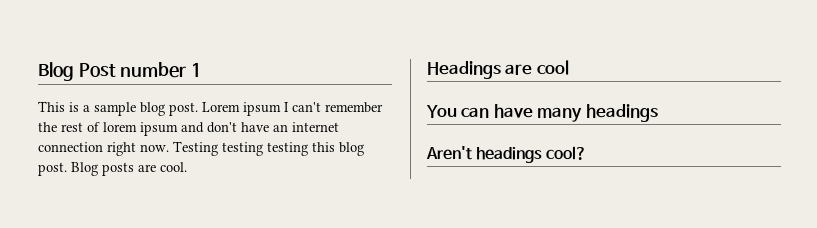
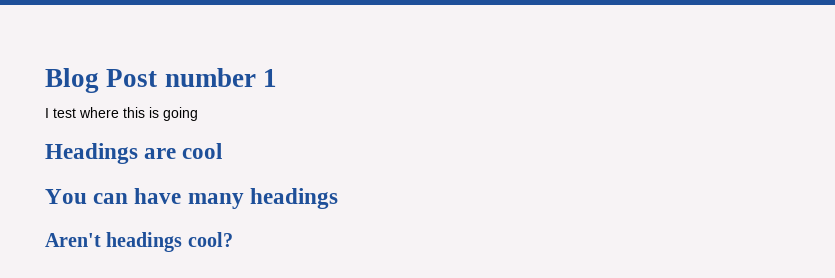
[38,101,383,116] [38,122,339,136] [38,141,364,156] [38,162,187,176] This is a sample blog post. Lorem ipsum I can't remember the rest of lorem ipsum and don't have an internet connection right now. Testing testing testing this blog post. Blog posts are cool. -> [45,107,198,121] I test where this is going

